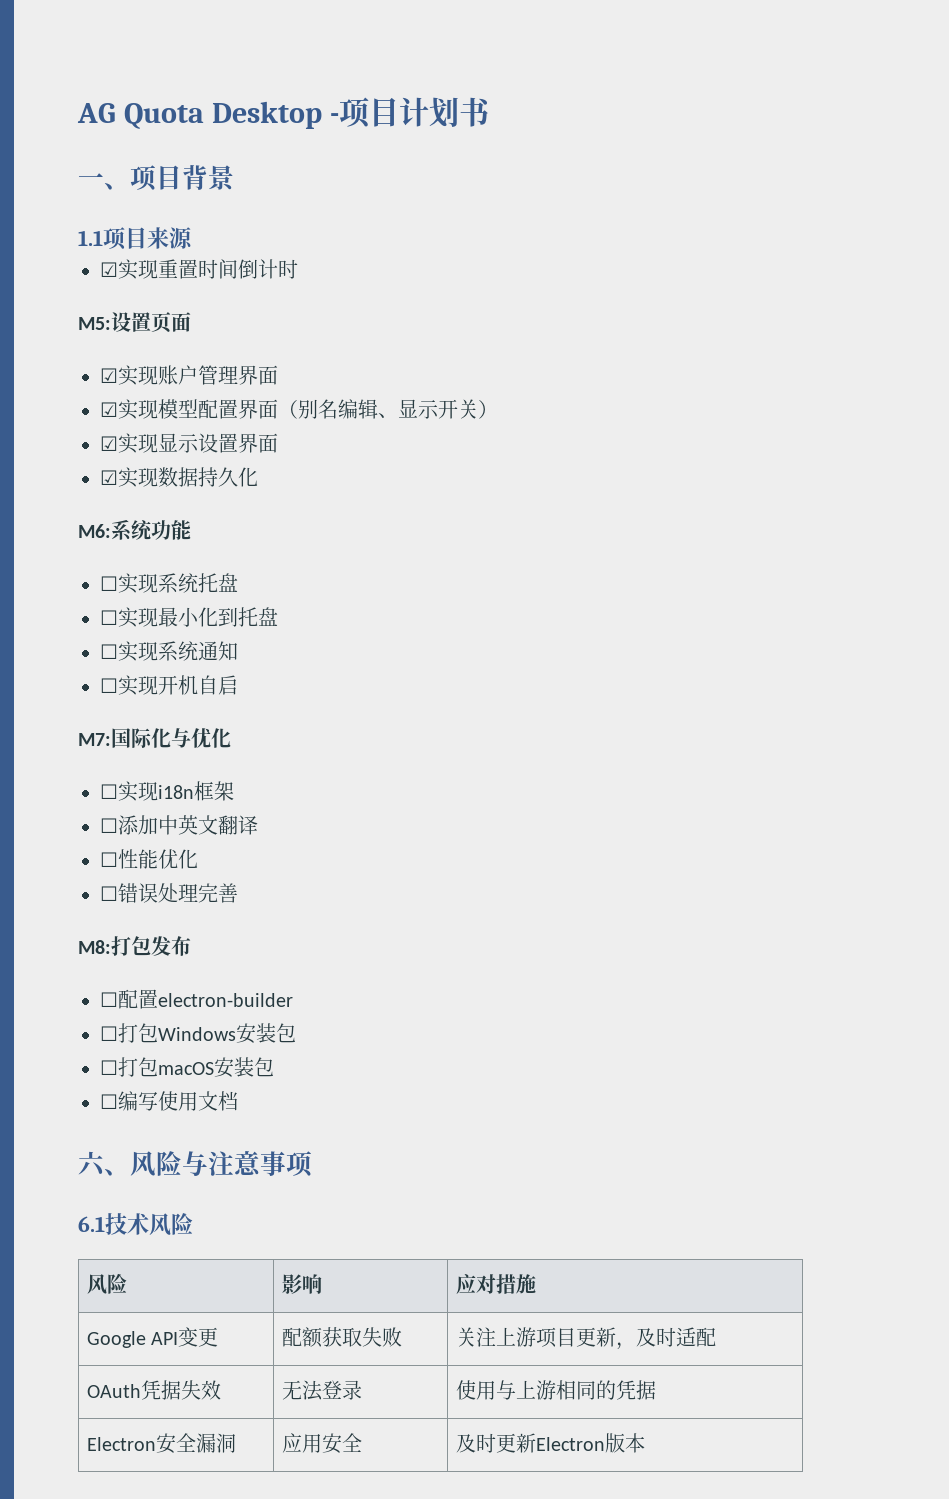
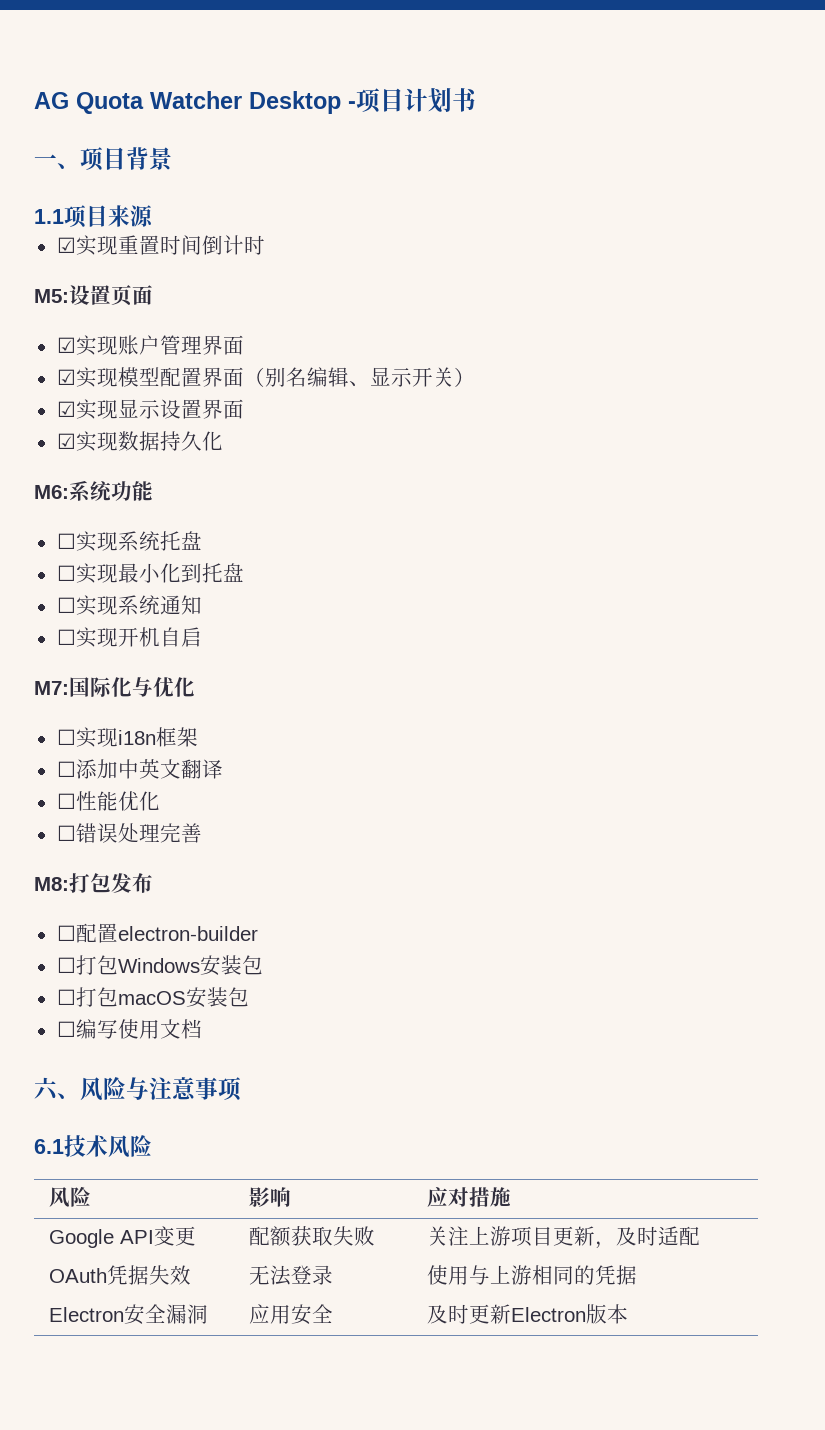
(205, 116) none -> [150,91,242,109] Watcher

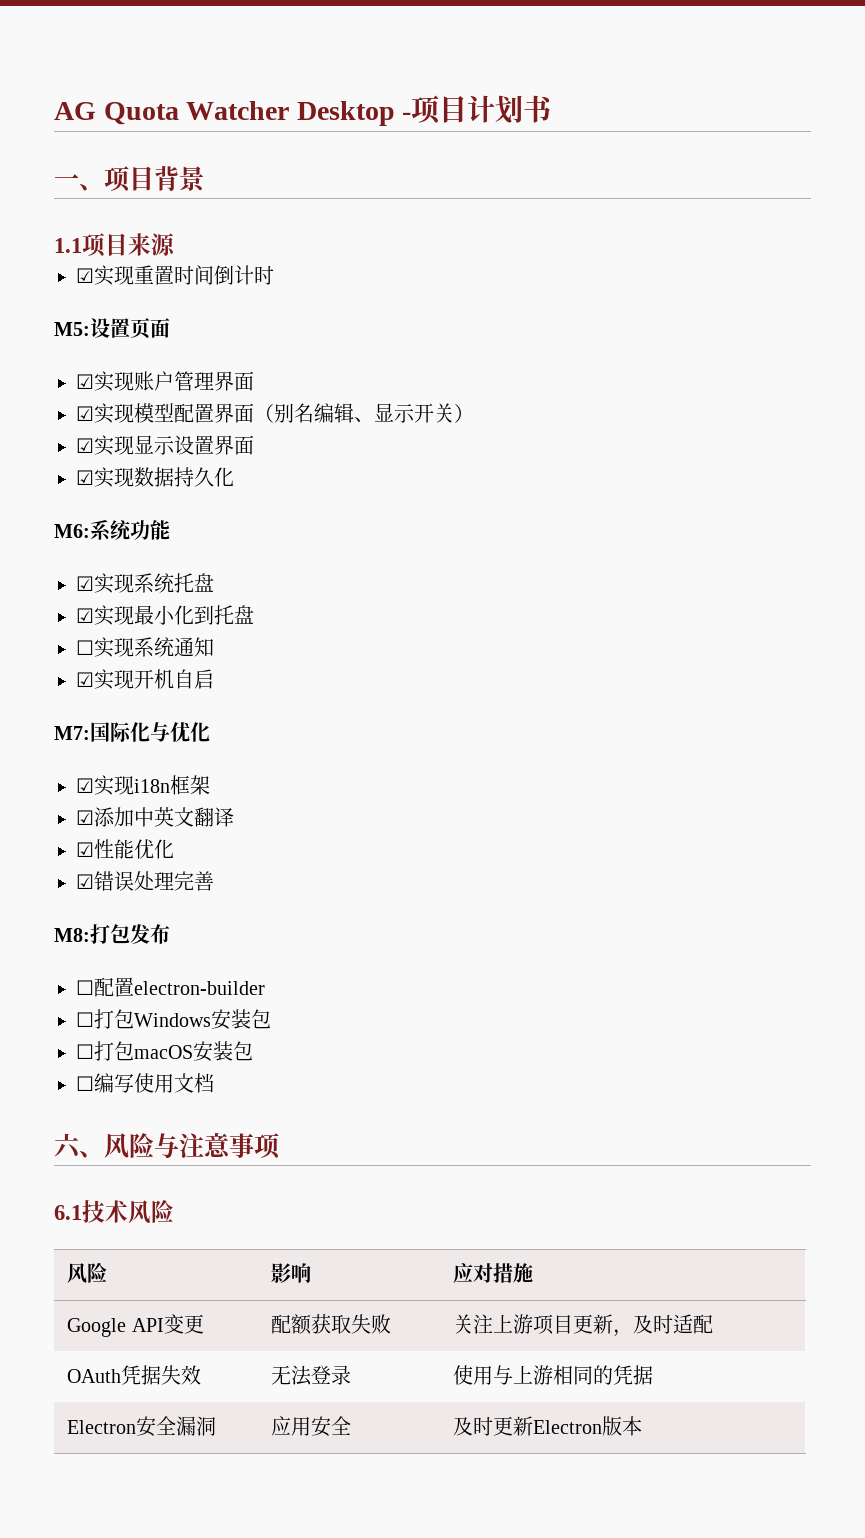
[56,533,76,549] ☐ -> [76,576,94,591] ☑
[56,565,76,581] ☐ -> [76,608,94,623] ☑
[56,629,76,645] ☐ -> [76,672,94,687] ☑
[56,729,76,745] ☐ -> [76,778,94,793] ☑
[56,761,76,777] ☐ -> [76,810,94,825] ☑
[56,793,76,809] ☐ -> [76,842,94,857] ☑
[56,825,76,841] ☐ -> [76,874,94,889] ☑

